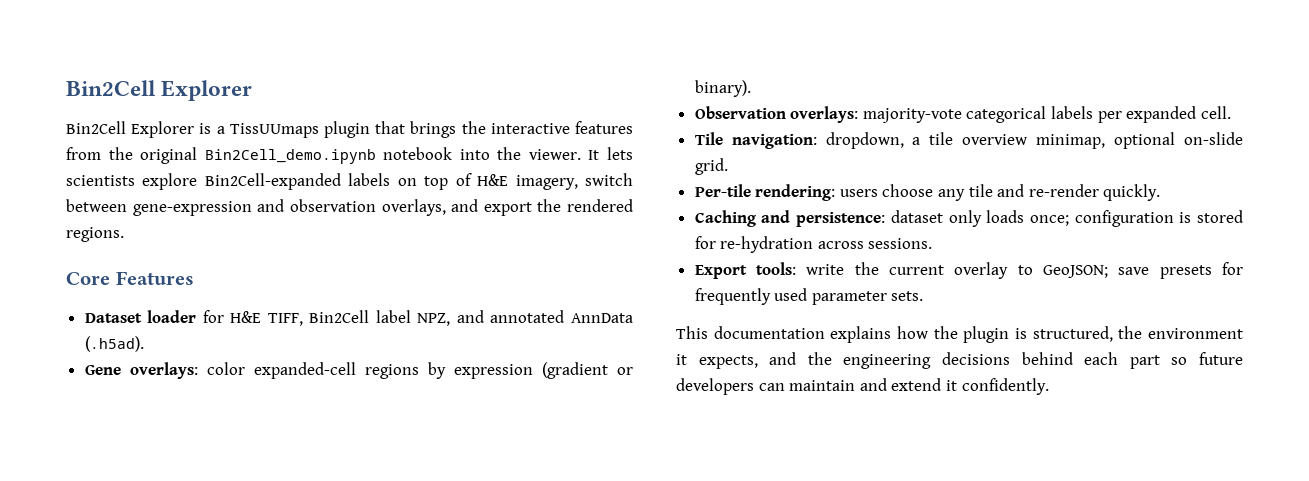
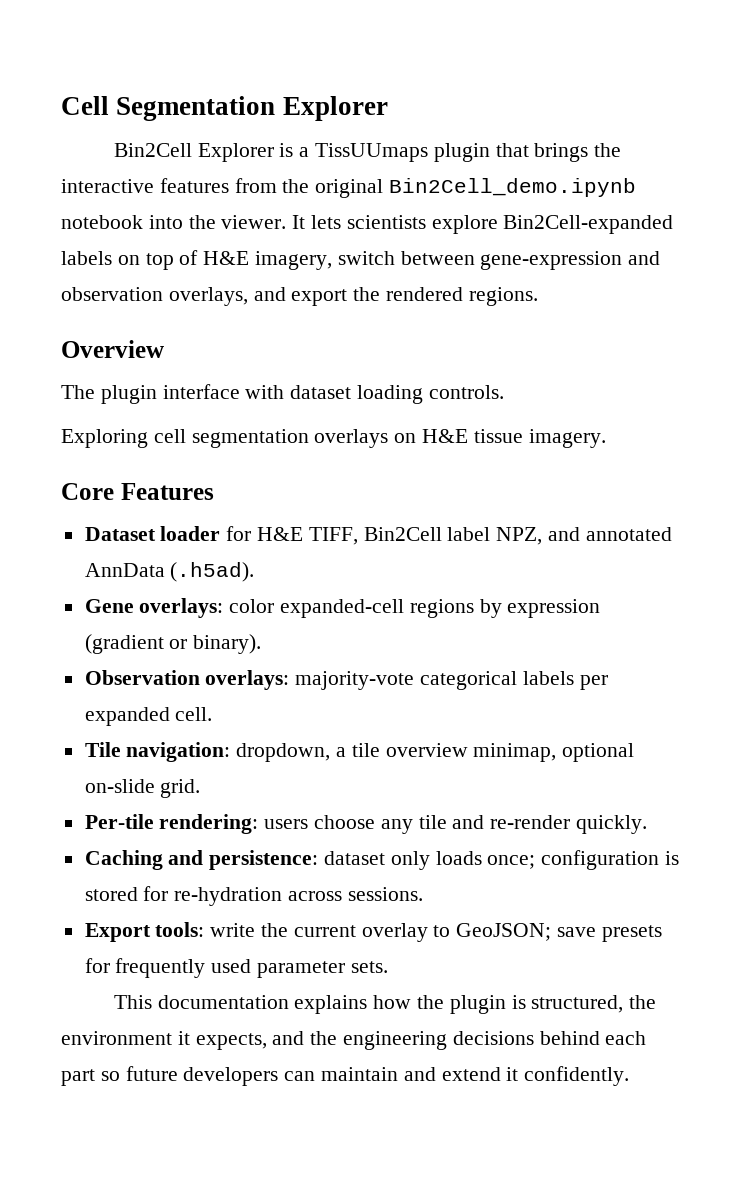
[66,80,156,96] Bin2Cell -> [61,96,276,121] Cell Segmentation
(124, 234) none -> [61,340,164,358] [61,384,504,404] [61,429,606,448] // Overview // The plugin interface with dataset loading controls. // Exploring cell segmentation overlays on H&E tissue imagery.

